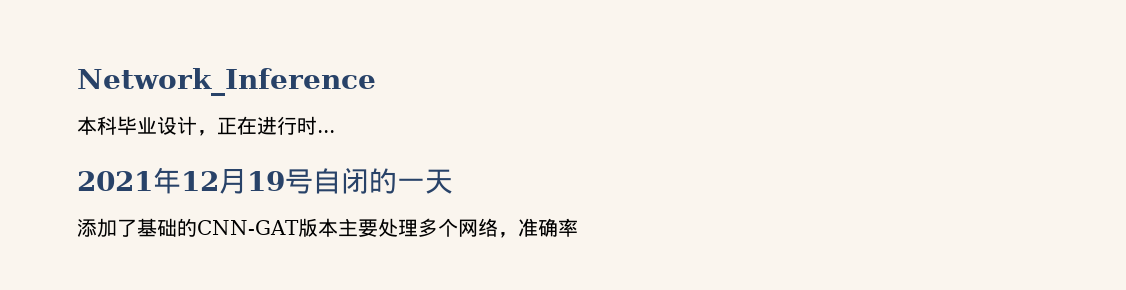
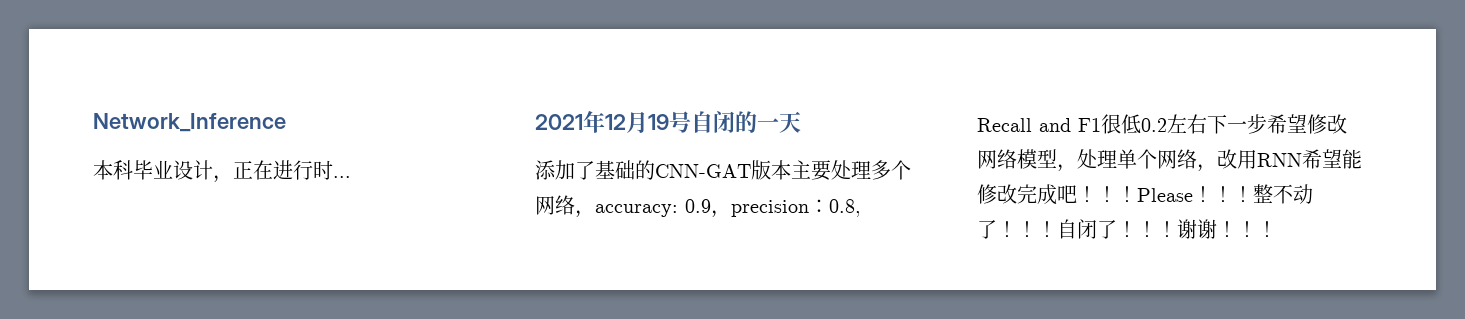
[517,218,578,237] 准确率 -> [595,199,861,218] [977,114,1347,134] [977,149,1362,172] [977,184,1313,205] [977,219,1277,239] accuracy: 0.9，precision：0.8, Recall and F1很低0.2左右下一步希望修改网络模型，处理单个网络，改用RNN希望能修改完成吧！！！Please！！！整不动了！！！自闭了！！！谢谢！！！

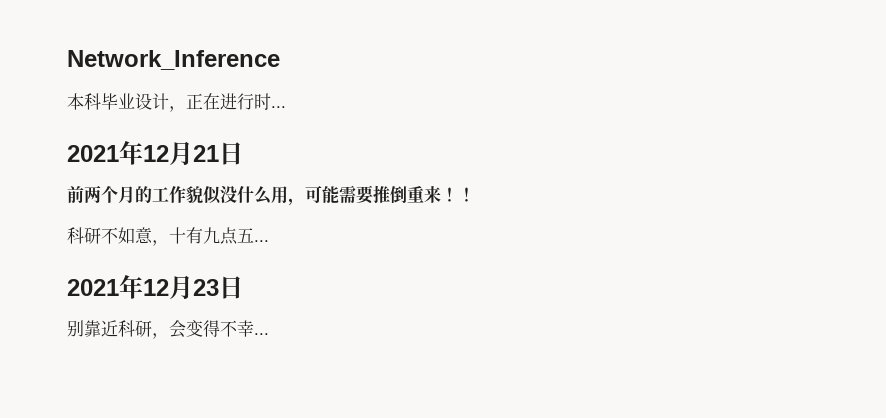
[648,111,801,133] [535,160,911,181] [535,195,861,218] [977,114,1347,134] [977,149,1362,172] [977,184,1313,205] [977,219,1277,239] 19号自闭的一天 // 添加了基础的CNN-GAT版本主要处理多个网络，accuracy: 0.9，precision：0.8, Recall and F1很低0.2左右下一步希望修改网络模型，处理单个网络，改用RNN希望能修改完成吧！！！Please！！！整不动了！！！自闭了！！！谢谢！！！ -> [193,142,243,165] [67,185,475,206] [67,227,269,246] [67,274,243,300] [67,320,269,339] 21日 // 前两个月的工作貌似没什么用，可能需要推倒重来！！ // 科研不如意，十有九点五... // 2021年12月23日 // 别靠近科研，会变得不幸...

